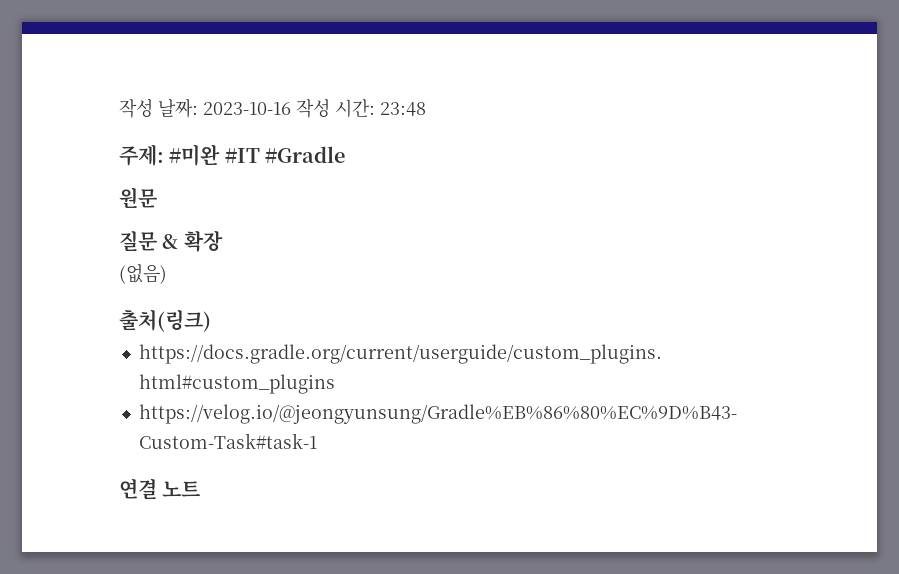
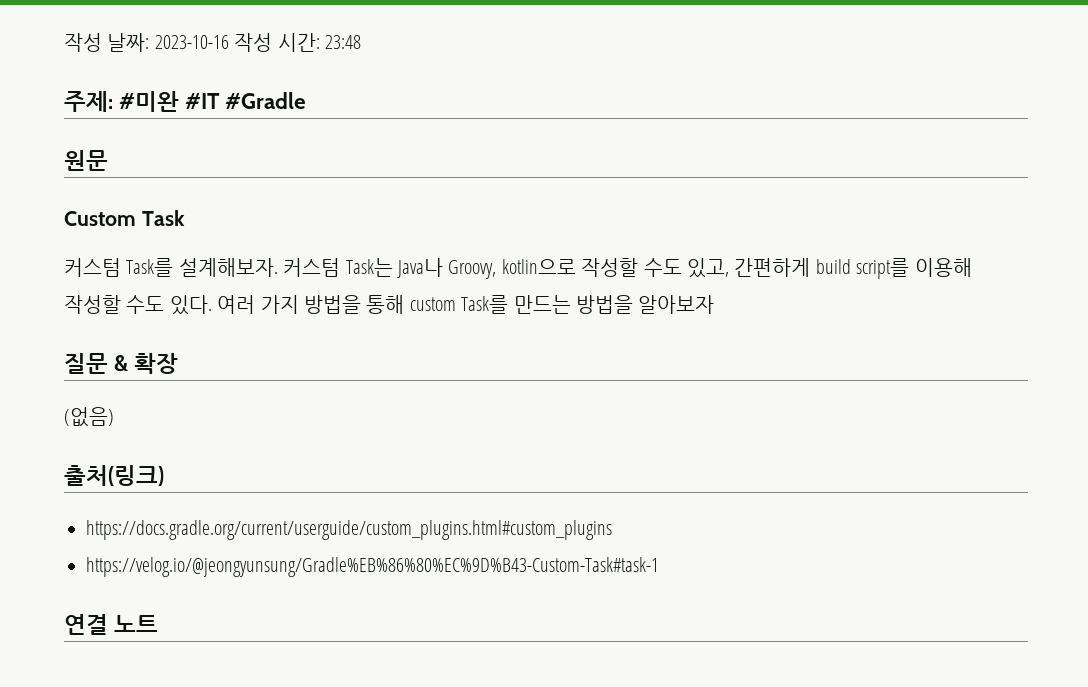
(157, 197) none -> [64,210,185,226] [64,258,972,279] [64,295,715,315] // Custom Task // 커스텀 Task를 설계해보자. 커스텀 Task는 Java나 Groovy, kotlin으로 작성할 수도 있고, 간편하게 build script를 이용해 작성할 수도 있다. 여러 가지 방법을 통해 custom Task를 만드는 방법을 알아보자

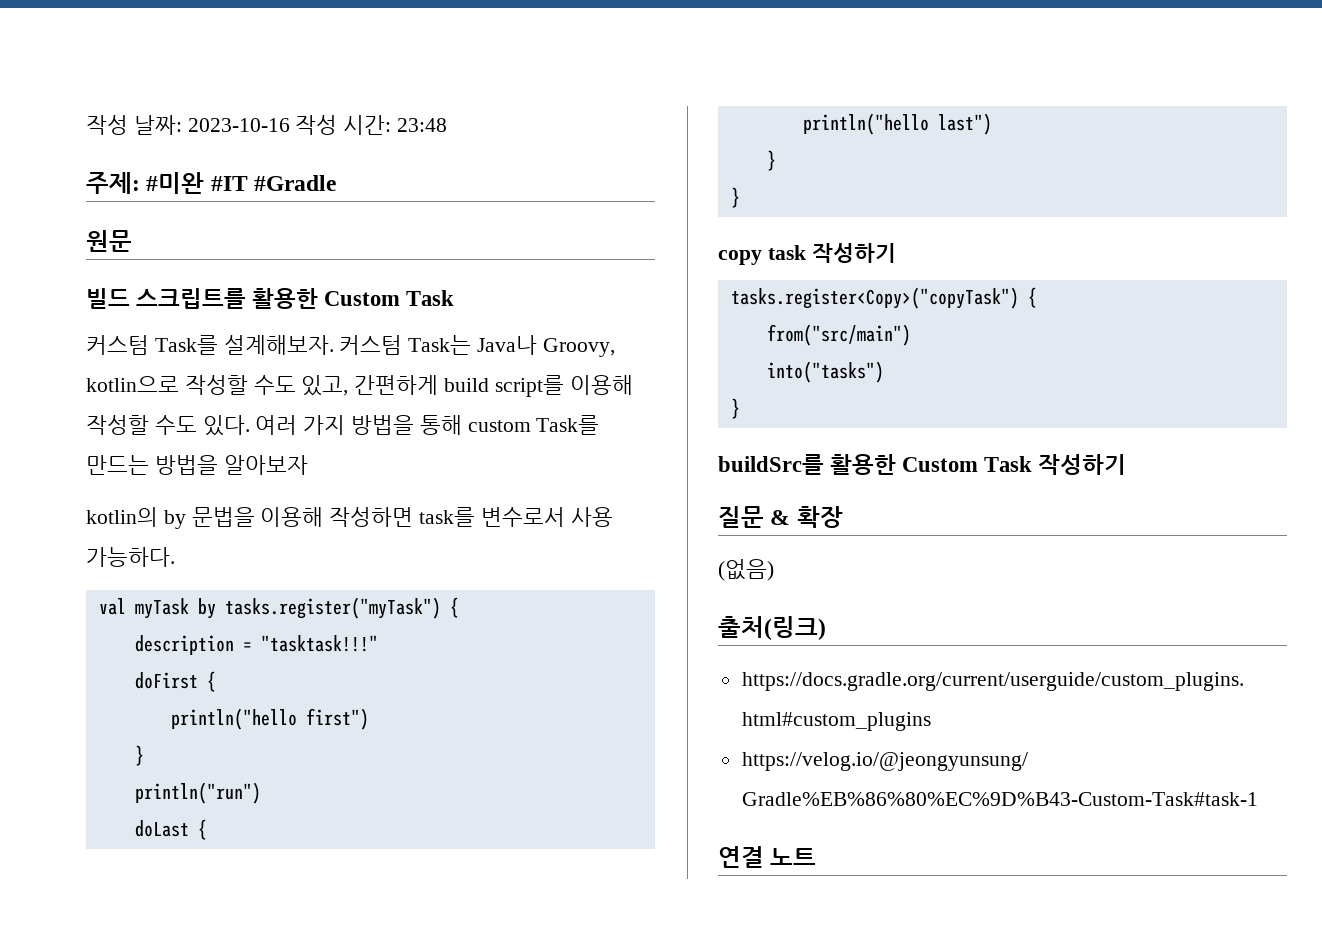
(108, 160) none -> [86,288,319,309] 빌드 스크립트를 활용한
(715, 304) none -> [86,507,613,529] [86,547,175,567] [98,597,459,619] [134,635,378,655] [134,671,216,692] [170,708,369,730] [134,745,144,766] [134,782,261,804] [134,819,207,840] [802,113,992,135] [766,150,776,171] [730,187,740,208] [718,243,896,265] [730,287,1037,309] [766,324,911,346] [766,361,884,383] [730,398,740,419] [718,454,1127,475] // kotlin의 by 문법을 이용해 작성하면 task를 변수로서 사용 가능하다. // val myTask by tasks.register("myTask") { // description = "tasktask!!!" // doFirst { // println("hello first") // } // println("run") // doLast { // println("hello last") // } // } // copy task 작성하기 // tasks.register<Copy>("copyTask") { // from("src/main") // into("tasks") // } // buildSrc를 활용한 Custom Task 작성하기

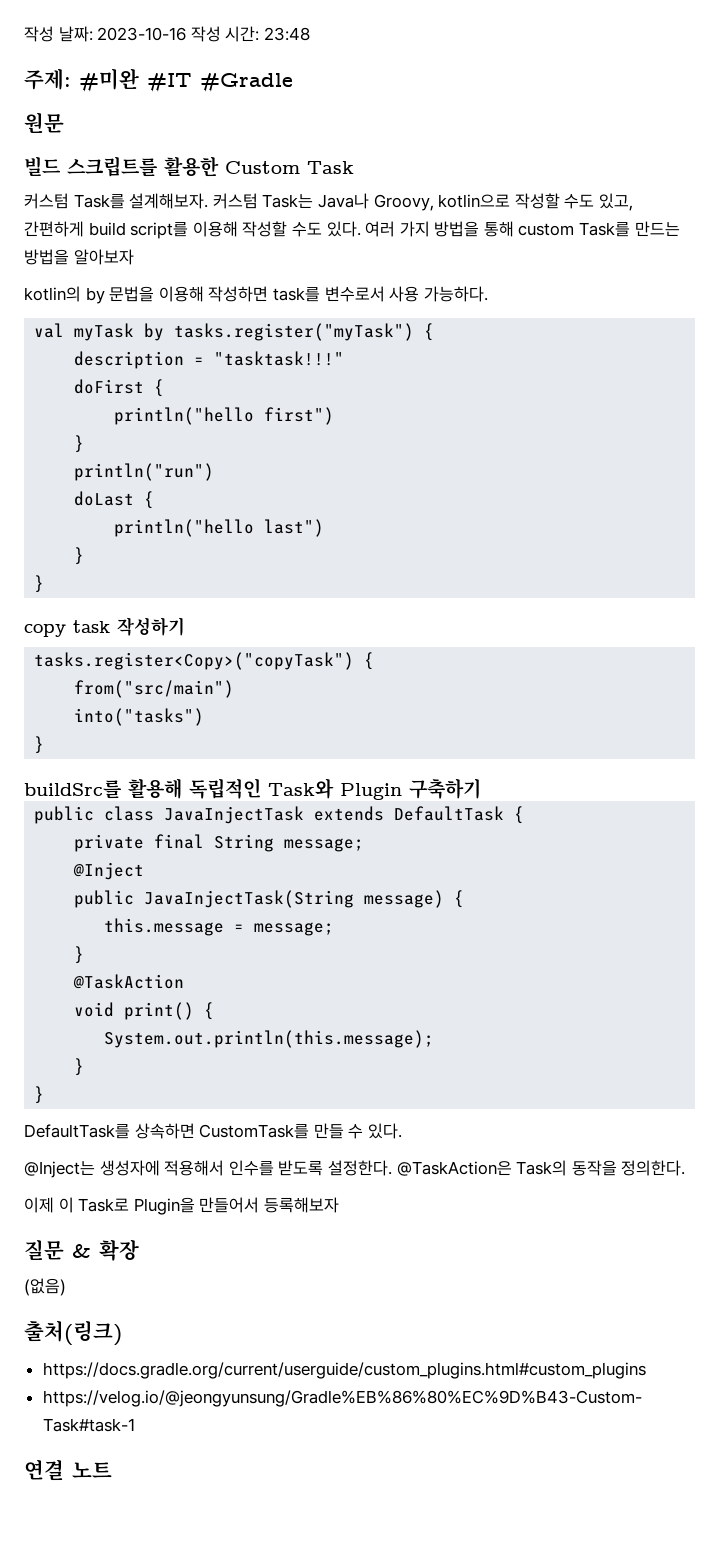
[830,454,1127,475] 활용한 Custom Task 작성하기 -> [128,778,481,800] [34,806,525,824] [74,834,365,852] [73,862,145,880] [74,890,465,908] [104,918,335,936] [74,946,85,964] [73,974,185,989] [74,1002,215,1020] [104,1030,435,1048] [74,1058,85,1076] [34,1086,45,1104] [24,1123,402,1139] [24,1160,686,1178] [24,1197,339,1215] 활용해 독립적인 Task와 Plugin 구축하기 // public class JavaInjectTask extends DefaultTask { // private final String message; // @Inject // public JavaInjectTask(String message) { // this.message = message; // } // @TaskAction // void print() { // System.out.println(this.message); // } // } // DefaultTask를 상속하면 CustomTask를 만들 수 있다. // @Inject는 생성자에 적용해서 인수를 받도록 설정한다. @TaskAction은 Task의 동작을 정의한다. // 이제 이 Task로 Plugin을 만들어서 등록해보자

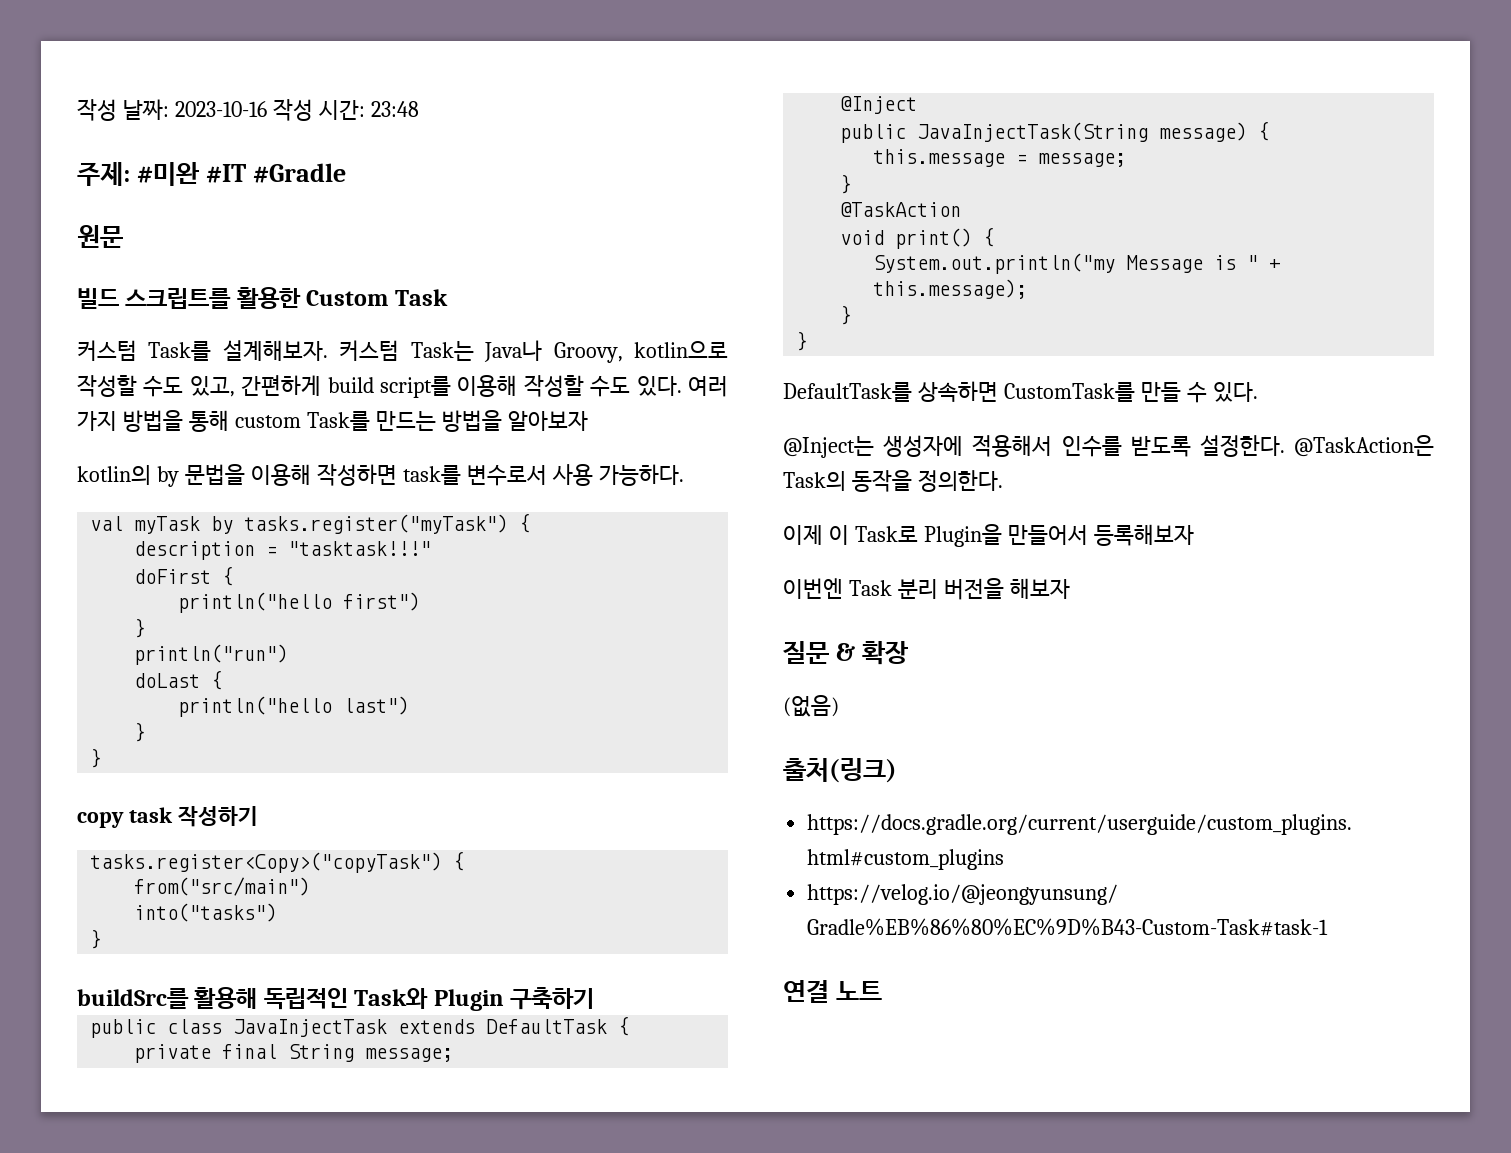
[104,1030,435,1048] System.out.println(this.message); -> [873,253,1281,274] [873,279,1028,299] System.out.println("my Message is " + this.message);
(339, 1205) none -> [783,578,1070,600] // 이번엔 Task 분리 버전을 해보자

